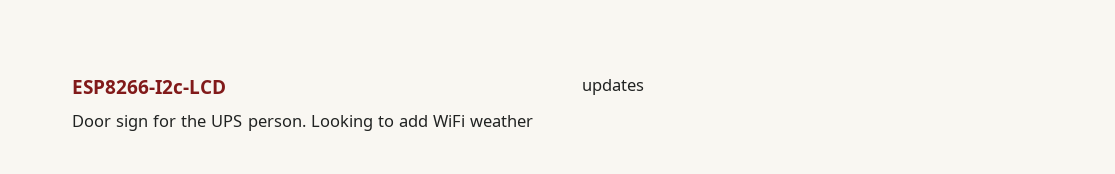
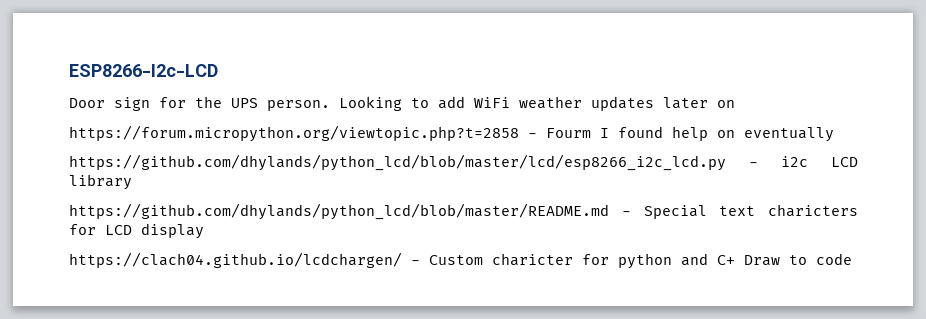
(644, 87) none -> [663,97,735,109] [69,125,834,142] [69,154,858,171] [69,174,132,190] [69,203,858,220] [69,223,204,239] [69,252,852,269] later on // https://forum.micropython.org/viewtopic.php?t=2858 - Fourm I found help on eventually // https://github.com/dhylands/python_lcd/blob/master/lcd/esp8266_i2c_lcd.py - i2c LCD library // https://github.com/dhylands/python_lcd/blob/master/README.md - Special text charicters for LCD display // https://clach04.github.io/lcdchargen/ - Custom charicter for python and C+ Draw to code

